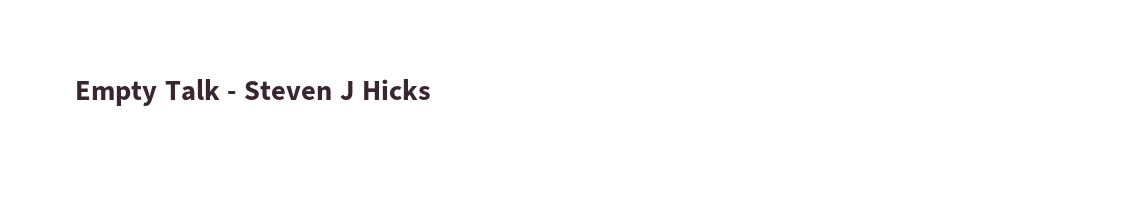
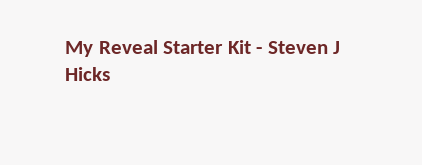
[75,79,220,106] Empty Talk -> [65,40,251,57] My Reveal Starter Kit

